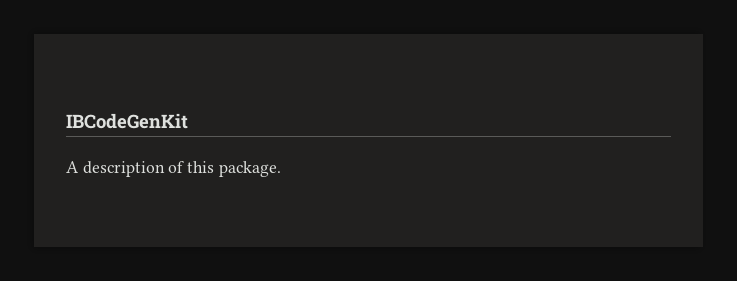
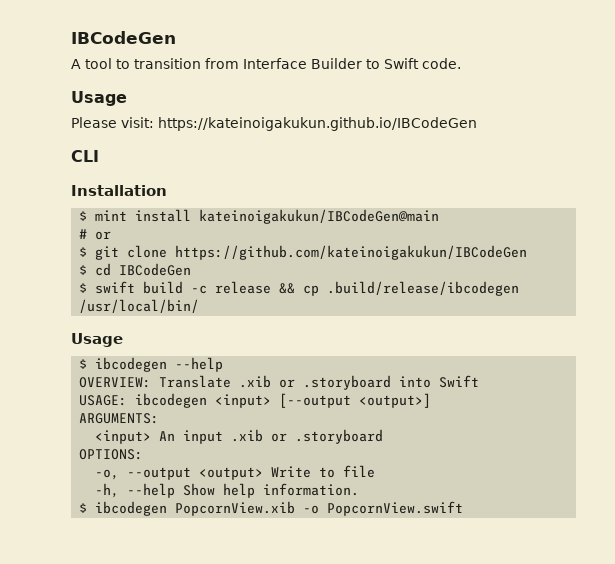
[66,113,188,129] IBCodeGenKit -> [71,31,176,44] IBCodeGen
[82,161,281,177] description of this package. -> [85,58,461,69] [71,91,127,106] [71,117,477,131] [71,150,99,162] [71,185,167,196] [79,209,440,224] [79,229,112,240] [79,245,528,260] [79,263,192,276] [79,281,520,296] [79,299,200,313] [71,333,123,347] [79,357,224,372] [79,375,480,390] [79,393,432,408] [79,413,160,424] [95,429,384,444] [79,449,144,460] [95,465,376,480] [95,483,360,498] [79,501,464,516] tool to transition from Interface Builder to Swift code. // Usage // Please visit: https://kateinoigakukun.github.io/IBCodeGen // CLI // Installation // $ mint install kateinoigakukun/IBCodeGen@main // # or // $ git clone https://github.com/kateinoigakukun/IBCodeGen // $ cd IBCodeGen // $ swift build -c release && cp .build/release/ibcodegen /usr/local/bin/ // Usage // $ ibcodegen --help // OVERVIEW: Translate .xib or .storyboard into Swift // USAGE: ibcodegen <input> [--output <output>] // ARGUMENTS: // <input> An input .xib or .storyboard // OPTIONS: // -o, --output <output> Write to file // -h, --help Show help information. // $ ibcodegen PopcornView.xib -o PopcornView.swift

